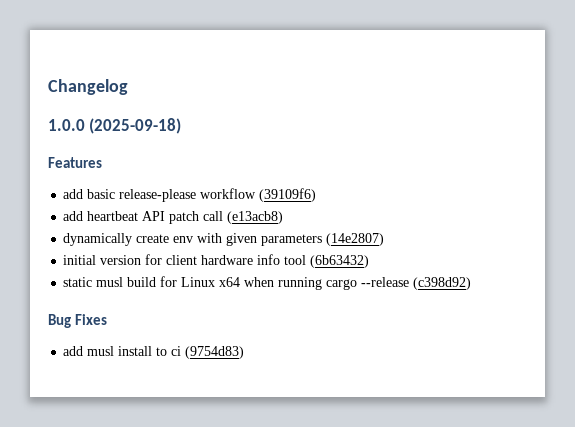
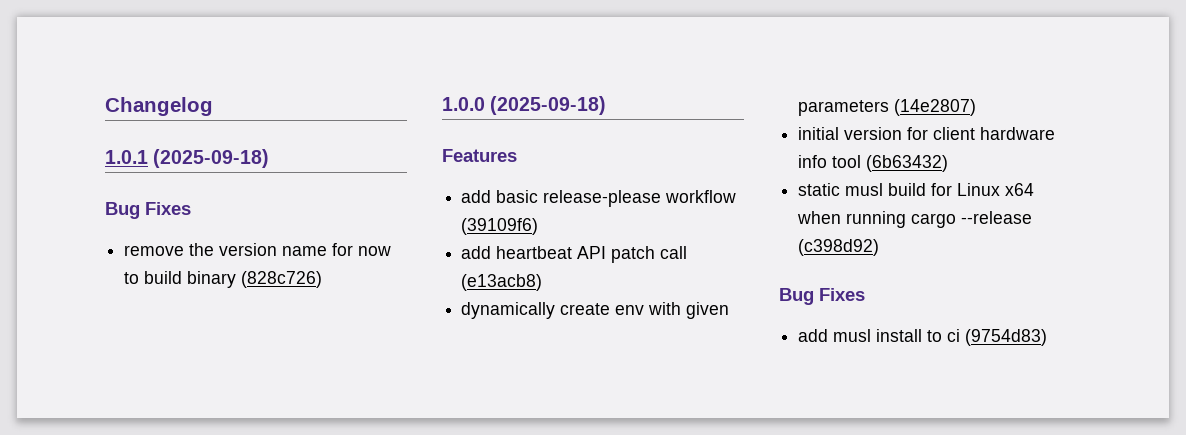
(128, 87) none -> [105,149,270,168] [105,202,191,219] [124,243,392,256] [124,271,323,288] // 1.0.1 (2025-09-18) // Bug Fixes // remove the version name for now to build binary (828c726)

